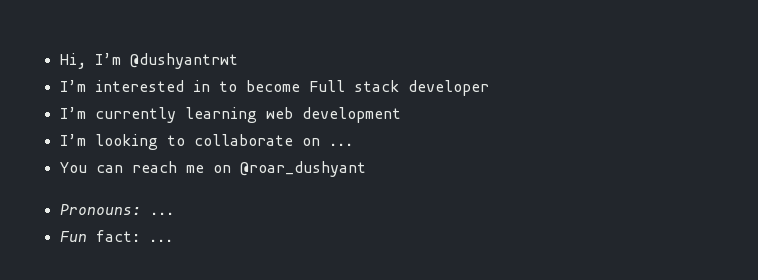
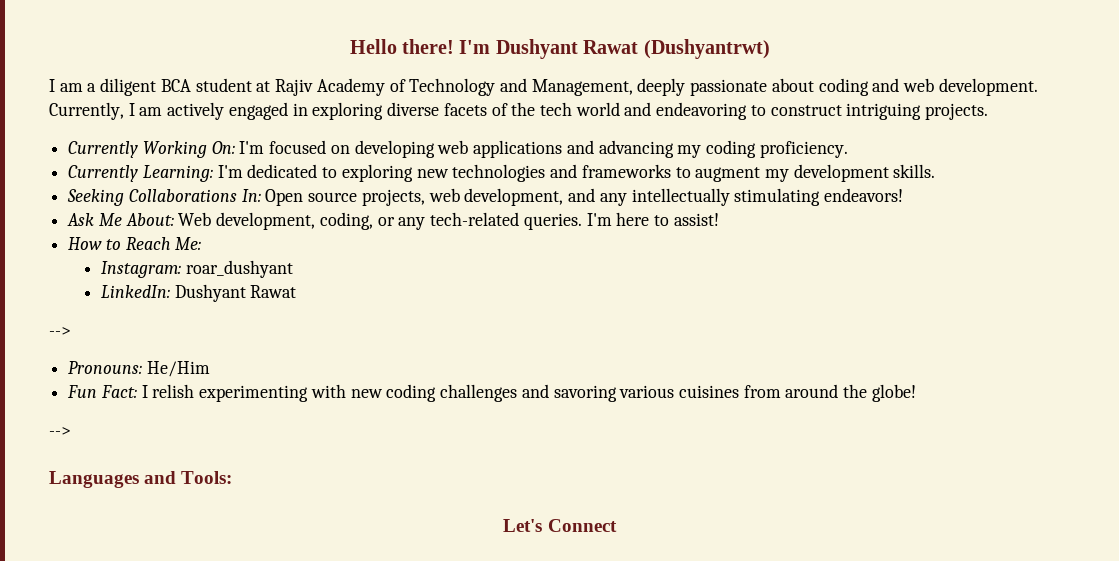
[59,53,238,69] [59,80,489,96] [59,107,401,123] [59,134,353,150] [59,161,366,177] Hi, I’m @dushyantrwt // I’m interested in to become Full stack developer // I’m currently learning web development // I’m looking to collaborate on ... // You can reach me on @roar_dushyant -> [349,39,770,59] [49,78,1038,96] [49,102,989,120] [68,140,848,158] [68,164,936,182] [67,188,903,206] [67,212,719,230] [68,237,202,250] [100,260,293,278] [100,284,297,302] [49,327,71,336] Hello there! I'm Dushyant Rawat (Dushyantrwt) // I am a diligent BCA student at Rajiv Academy of Technology and Management, deeply passionate about coding and web development. Currently, I am actively engaged in exploring diverse facets of the tech world and endeavoring to construct intriguing projects. // Currently Working On: I'm focused on developing web applications and advancing my coding proficiency. // Currently Learning: I'm dedicated to exploring new technologies and frameworks to augment my development skills. // Seeking Collaborations In: Open source projects, web development, and any intellectually stimulating endeavors! // Ask Me About: Web development, coding, or any tech-related queries. I'm here to assist! // How to Reach Me: // Instagram: roar_dushyant // LinkedIn: Dushyant Rawat // -->
[149,212,174,215] ... -> [146,361,210,377] He/Him
[95,230,173,242] fact: ... -> [100,384,916,402] [49,427,71,436] [49,471,233,488] [503,519,617,532] Fact: I relish experimenting with new coding challenges and savoring various cuisines from around the globe! // --> // Languages and Tools: // Let's Connect

